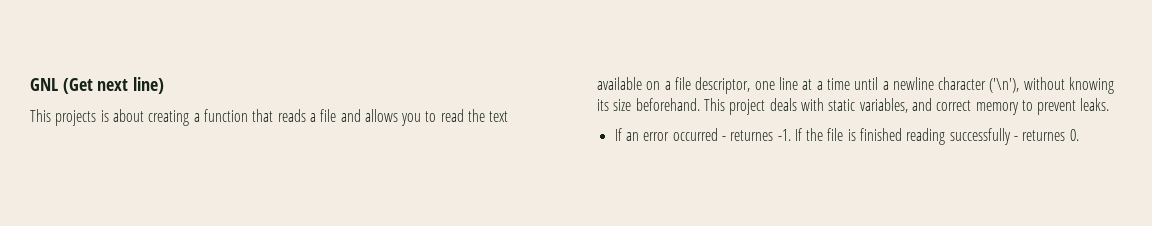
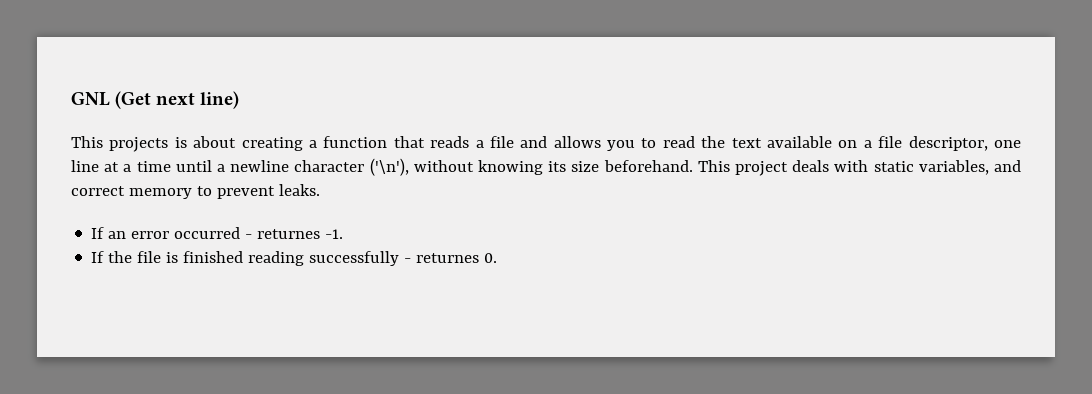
(791, 135) none -> (344, 234) //

